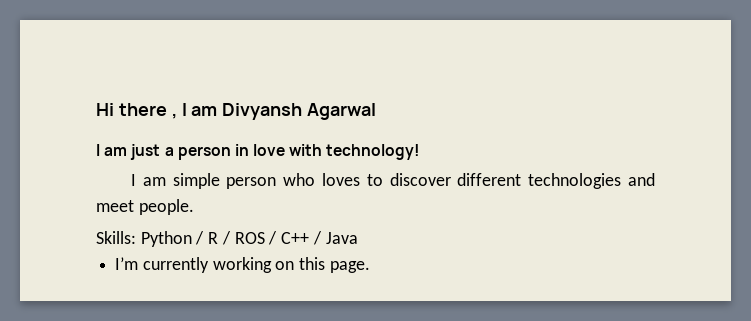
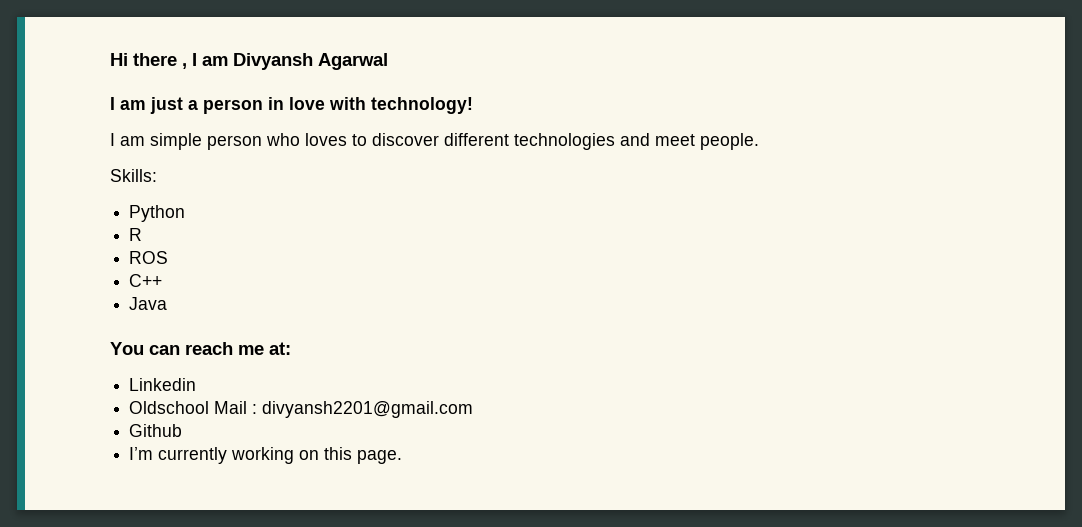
(136, 237) none -> (157, 175) //
[195,231,205,245] / -> (186, 213) //
[221,231,231,245] / -> (143, 234) //
[268,231,278,245] / -> (169, 257) //
[312,231,322,245] / -> (163, 280) //
(358, 238) none -> [110,342,291,355] [129,378,197,391] [129,401,474,418] [129,424,183,437] // You can reach me at: // Linkedin // Oldschool Mail : divyansh2201@gmail.com // Github

